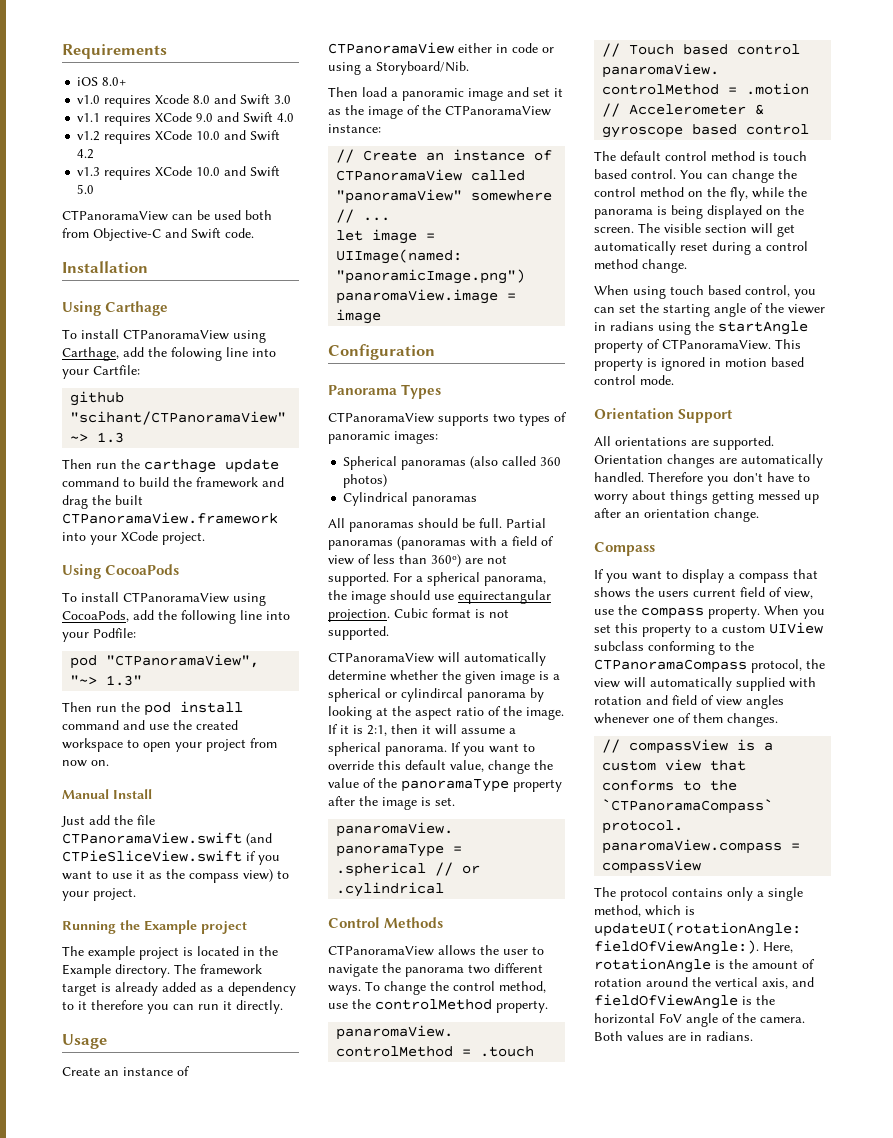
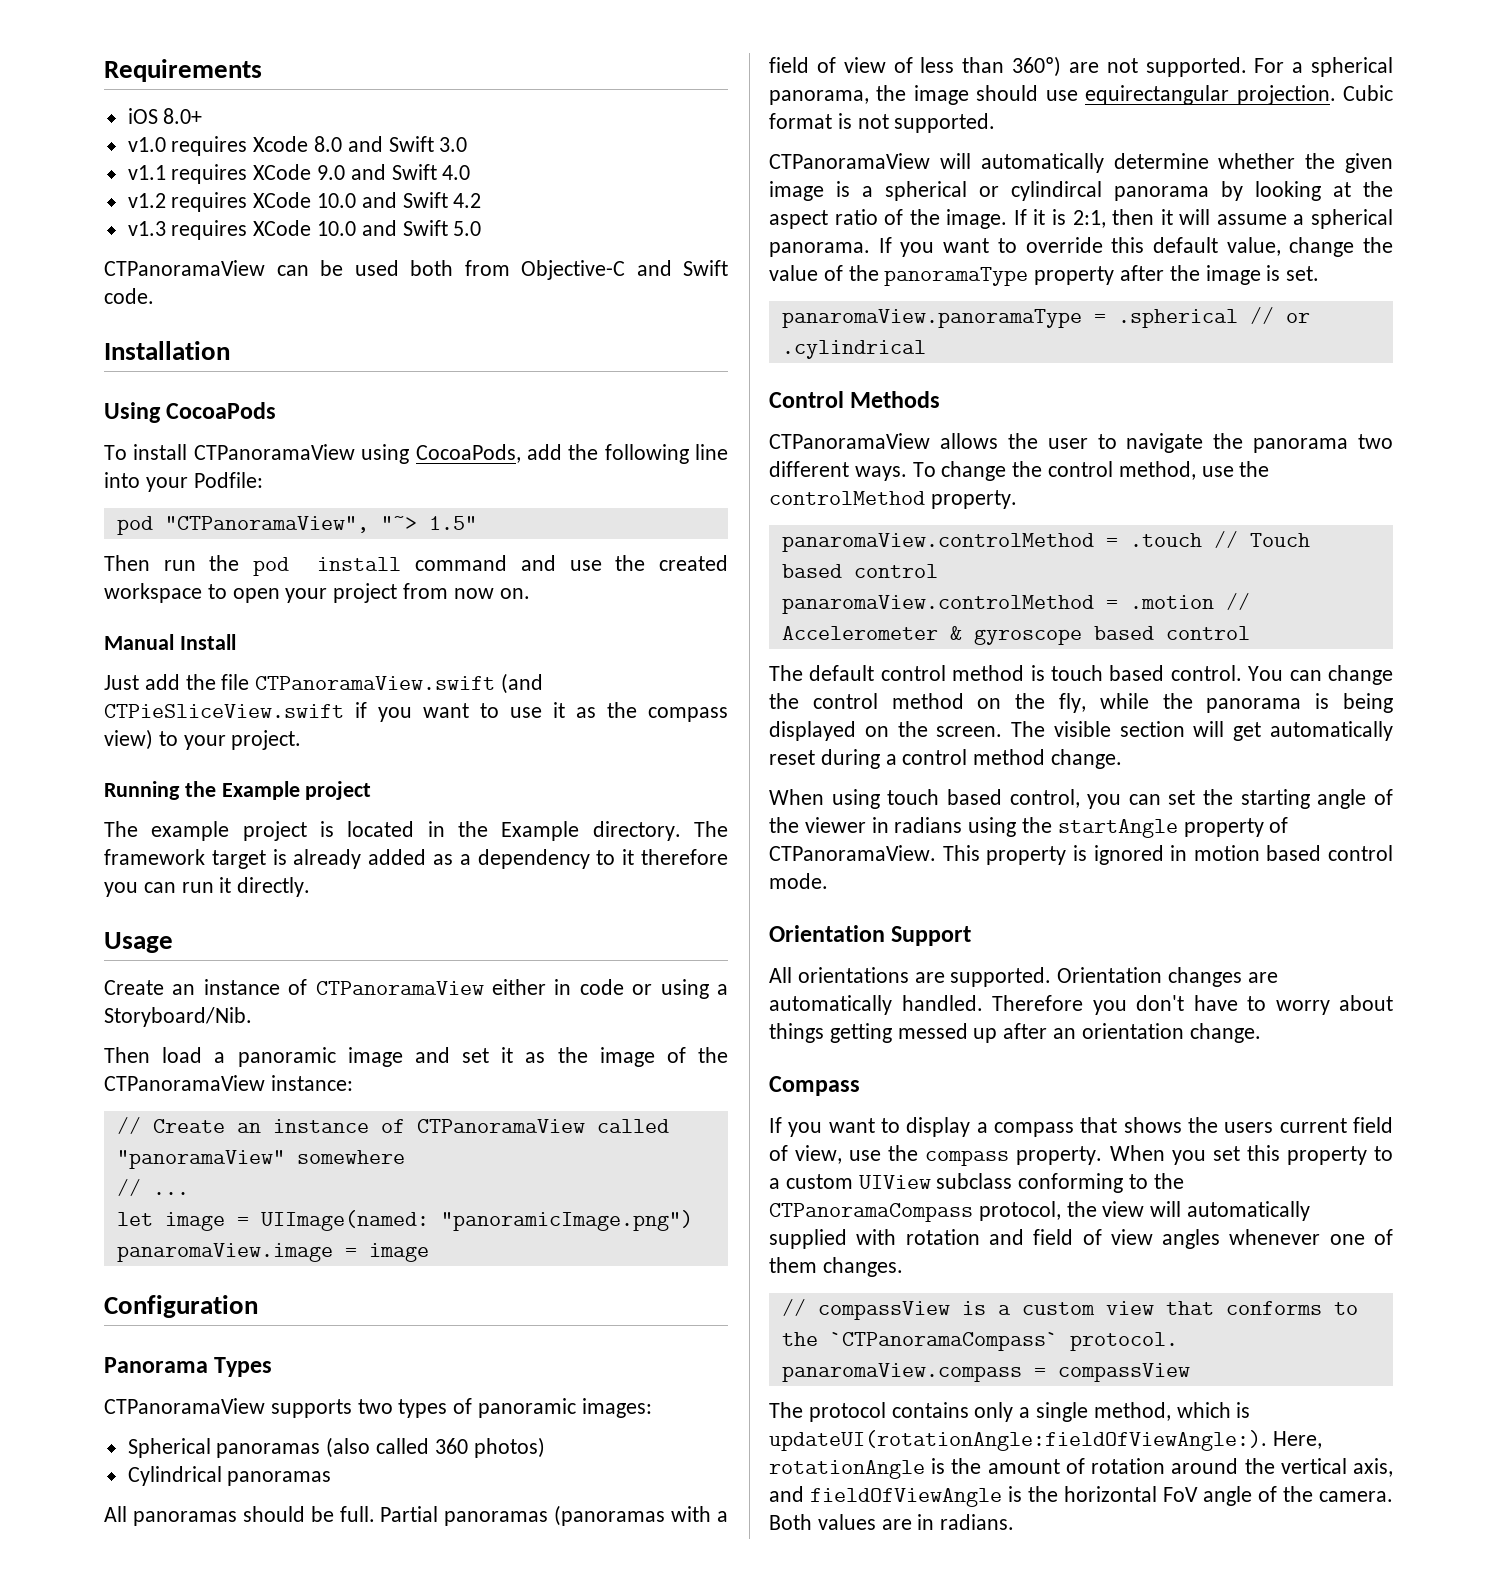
[62,301,169,316] [62,329,266,343] [62,347,276,361] [62,365,140,379] [70,391,125,406] [70,411,287,425] [70,432,125,443] [62,459,279,473] [62,477,284,488] [62,495,143,509] [62,512,278,524] [62,531,205,545] // Using Carthage // To install CTPanoramaView using Carthage, add the folowing line into your Cartfile: // github "scihant/CTPanoramaView" ~> 1.3 // Then run the carthage update command to build the framework and drag the built CTPanoramaView.framework into your XCode project. -> (230, 350) none
[106,675,143,686] 1.3" -> [428,516,477,530] 1.5"

